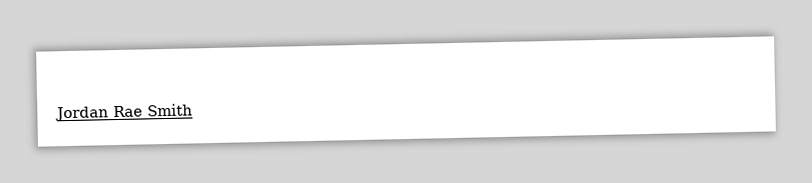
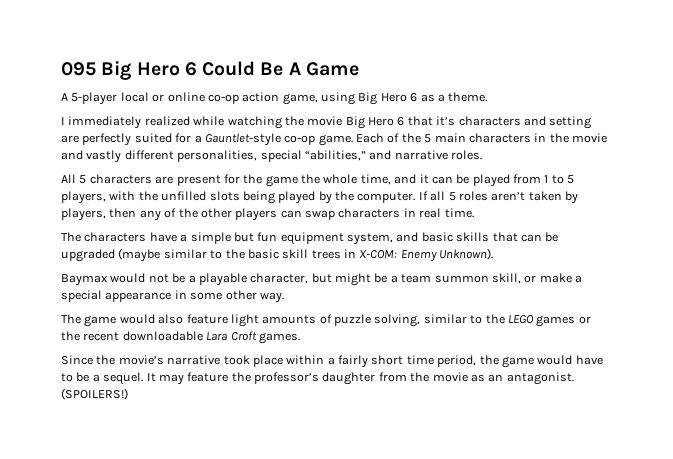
[55,103,193,122] Jordan Rae Smith -> [61,61,359,80] [61,92,488,105] [61,116,592,129] [61,133,607,146] [61,150,482,163] [61,174,575,187] [61,191,578,204] [61,208,474,221] [61,232,559,245] [61,248,494,262] [61,273,582,286] [61,290,284,303] [61,314,591,327] [61,331,300,344] [61,355,603,368] [61,372,574,385] [61,388,128,400] 095 Big Hero 6 Could Be A Game // A 5-player local or online co-op action game, using Big Hero 6 as a theme. // I immediately realized while watching the movie Big Hero 6 that it’s characters and setting are perfectly suited for a Gauntlet-style co-op game. Each of the 5 main characters in the movie and vastly different personalities, special “abilities,” and narrative roles. // All 5 characters are present for the game the whole time, and it can be played from 1 to 5 players, with the unfilled slots being played by the computer. If all 5 roles aren’t taken by players, then any of the other players can swap characters in real time. // The characters have a simple but fun equipment system, and basic skills that can be upgraded (maybe similar to the basic skill trees in X-COM: Enemy Unknown). // Baymax would not be a playable character, but might be a team summon skill, or make a special appearance in some other way. // The game would also feature light amounts of puzzle solving, similar to the LEGO games or the recent downloadable Lara Croft games. // Since the movie’s narrative took place within a fairly short time period, the game would have to be a sequel. It may feature the professor’s daughter from the movie as an antagonist. (SPOILERS!)

